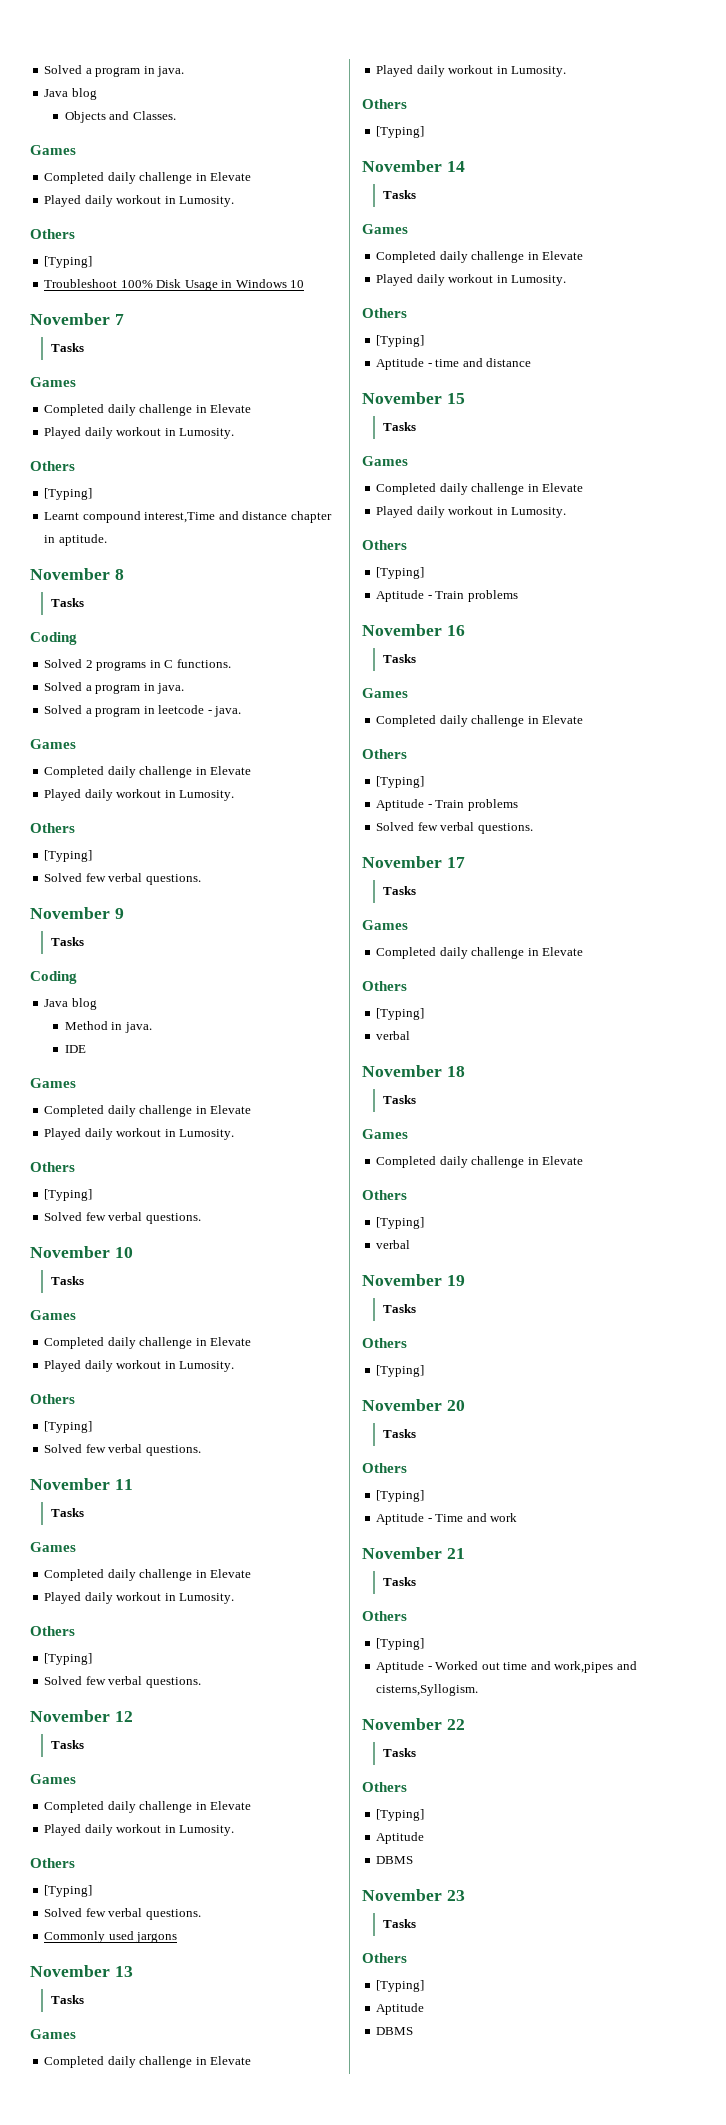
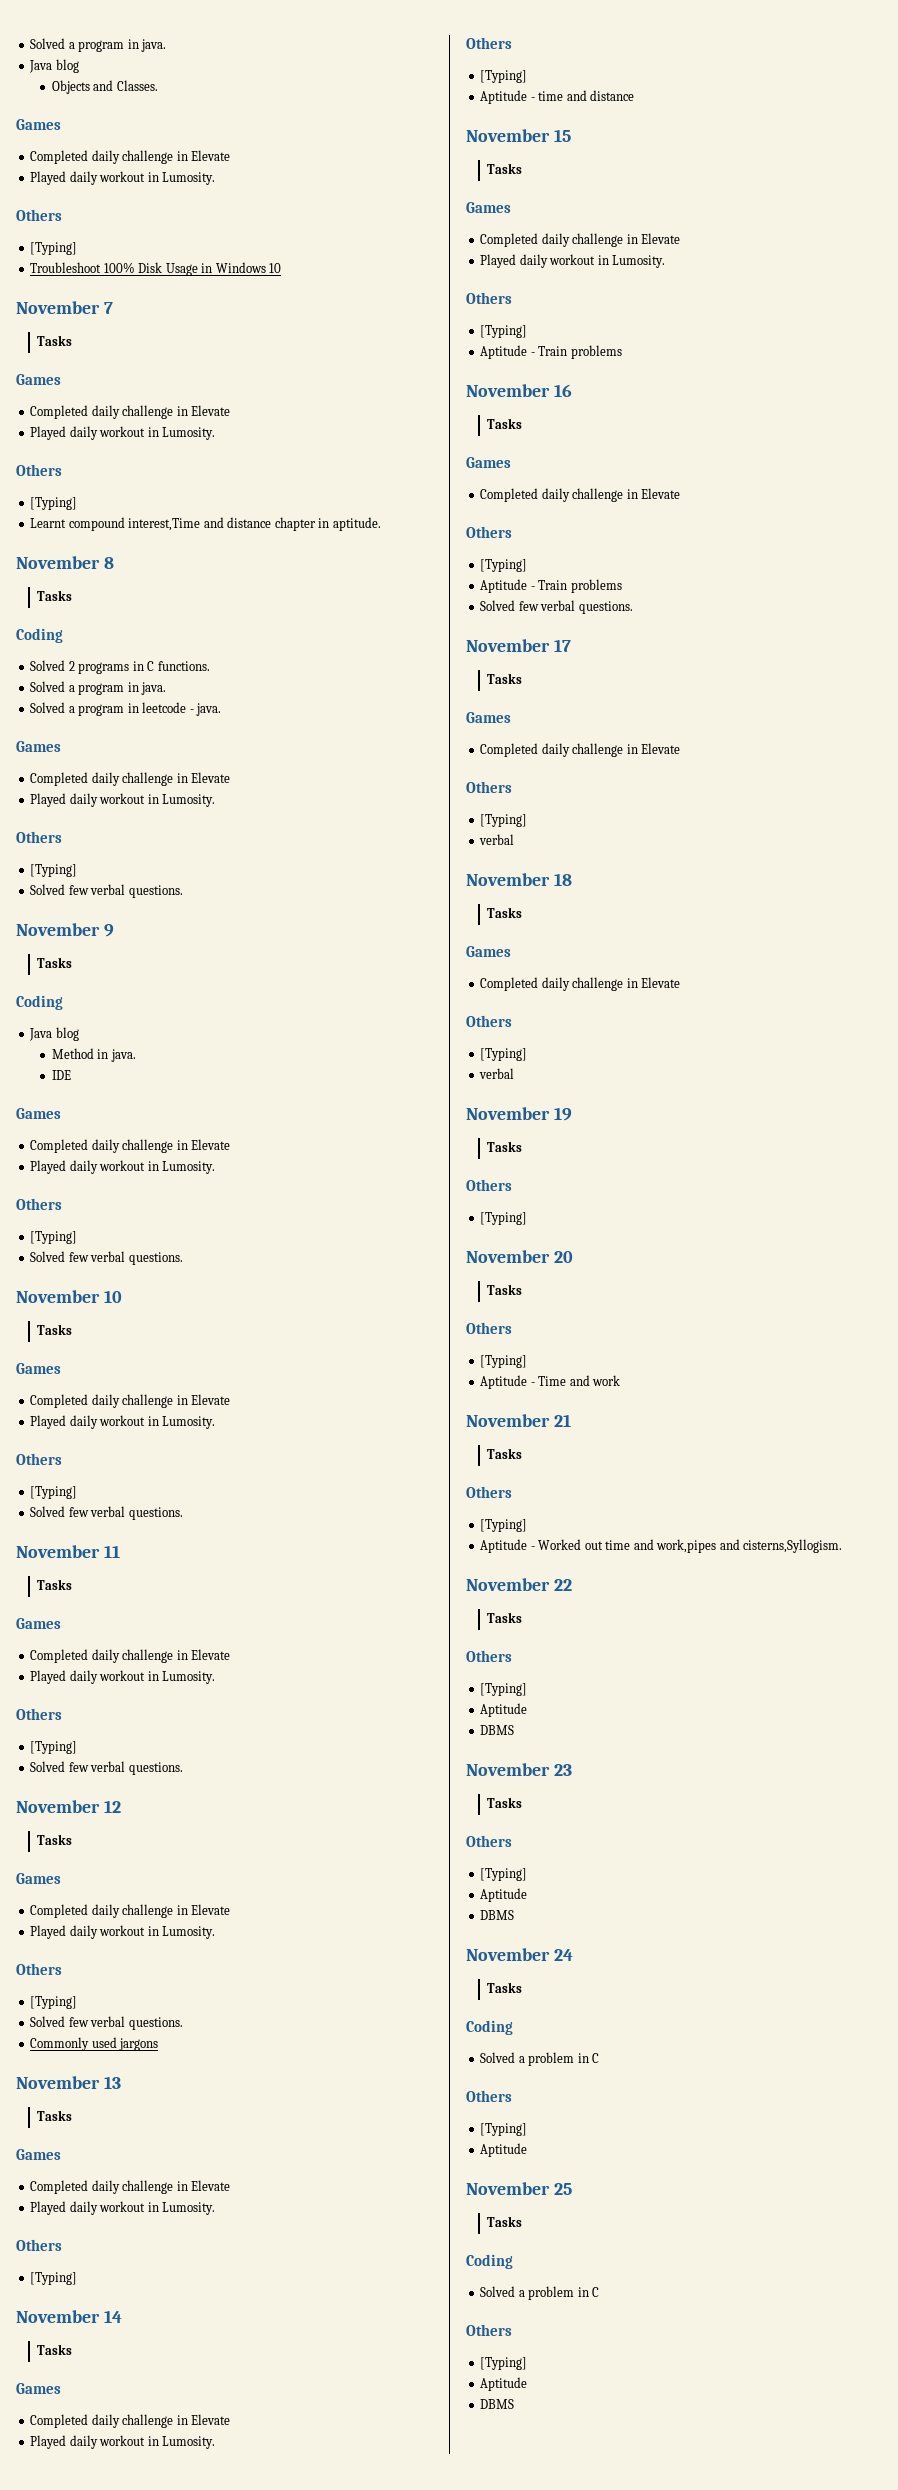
(414, 2031) none -> [466,1948,573,1961] [487,1982,523,1993] [466,2020,513,2035] [480,2052,600,2066] [466,2090,512,2102] [480,2123,528,2136] [480,2143,528,2157] [466,2182,572,2195] [487,2216,523,2227] [466,2254,513,2269] [480,2286,600,2300] [466,2324,512,2336] [480,2357,528,2370] [480,2377,528,2391] [480,2399,515,2409] // November 24 // Tasks // Coding // Solved a problem in C // Others // [Typing] // Aptitude // November 25 // Tasks // Coding // Solved a problem in C // Others // [Typing] // Aptitude // DBMS

